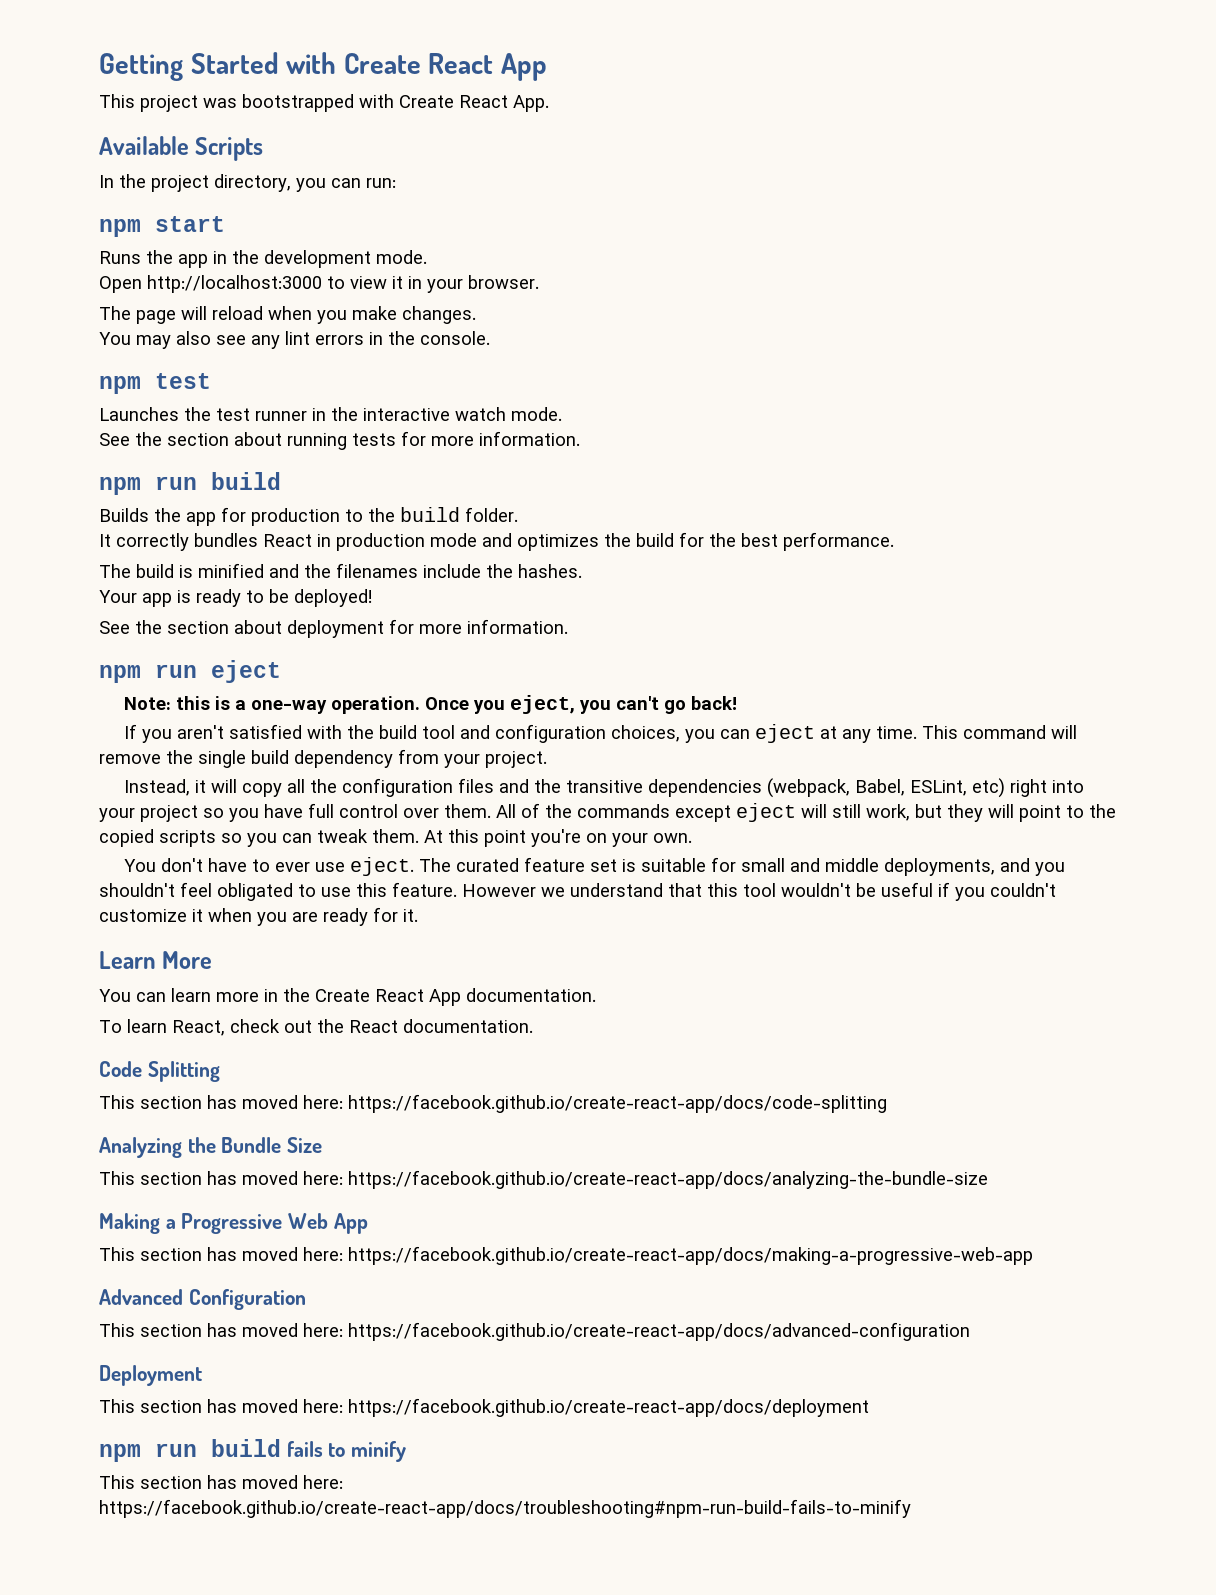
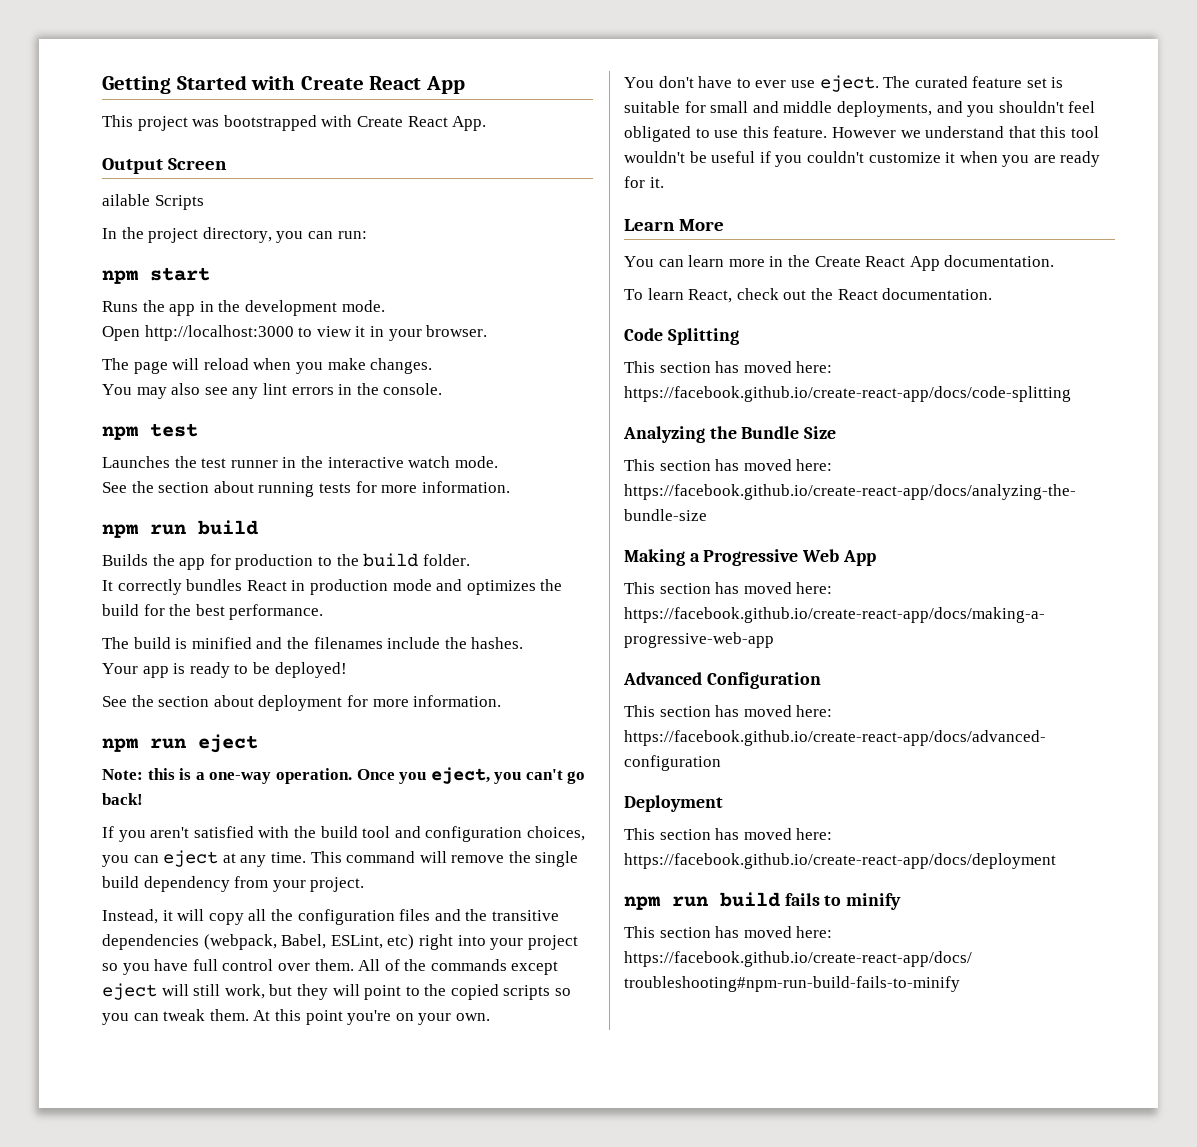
[99,136,189,155] Available -> [102,158,228,174] [102,194,150,206] Output Screen // ailable

